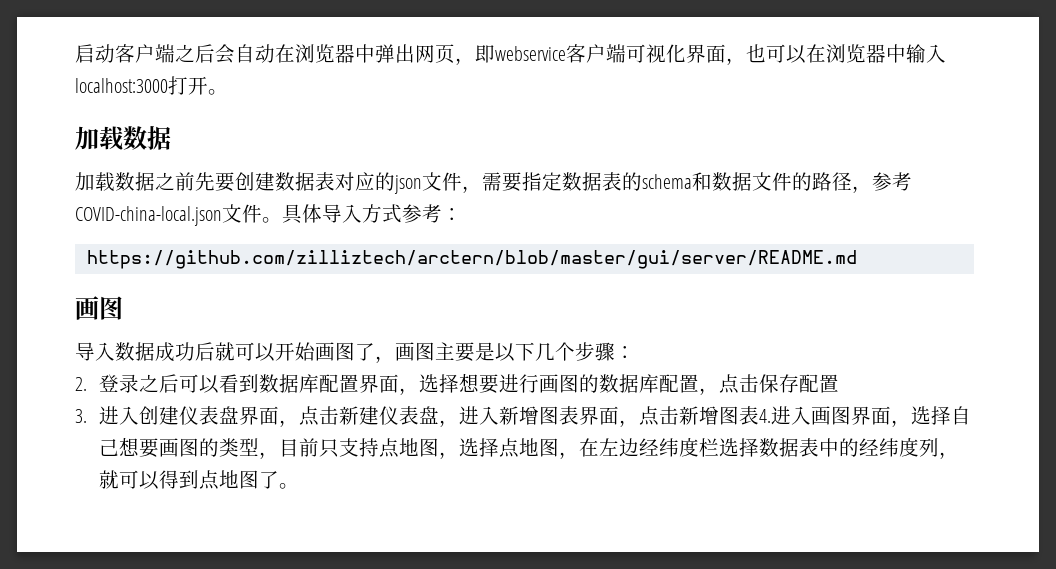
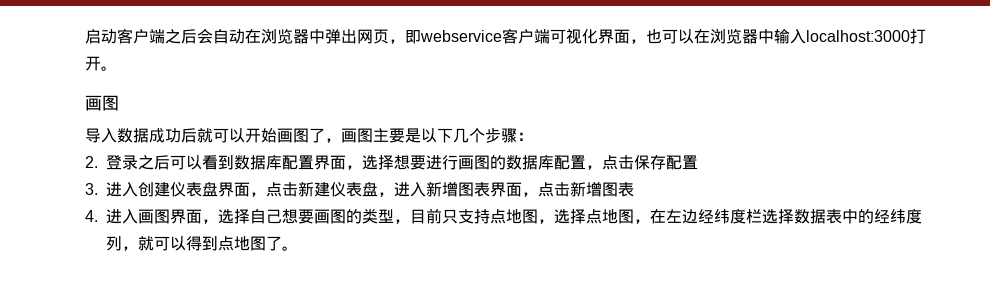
[75,126,171,151] [75,172,912,194] [75,204,462,226] [86,250,857,269] // 加载数据 // 加载数据之前先要创建数据表对应的json文件，需要指定数据表的schema和数据文件的路径，参考COVID-china-local.json文件。具体导入方式参考： // https://github.com/zilliztech/arctern/blob/master/gui/server/README.md -> (117, 68) none
(760, 415) none -> (634, 189) //

